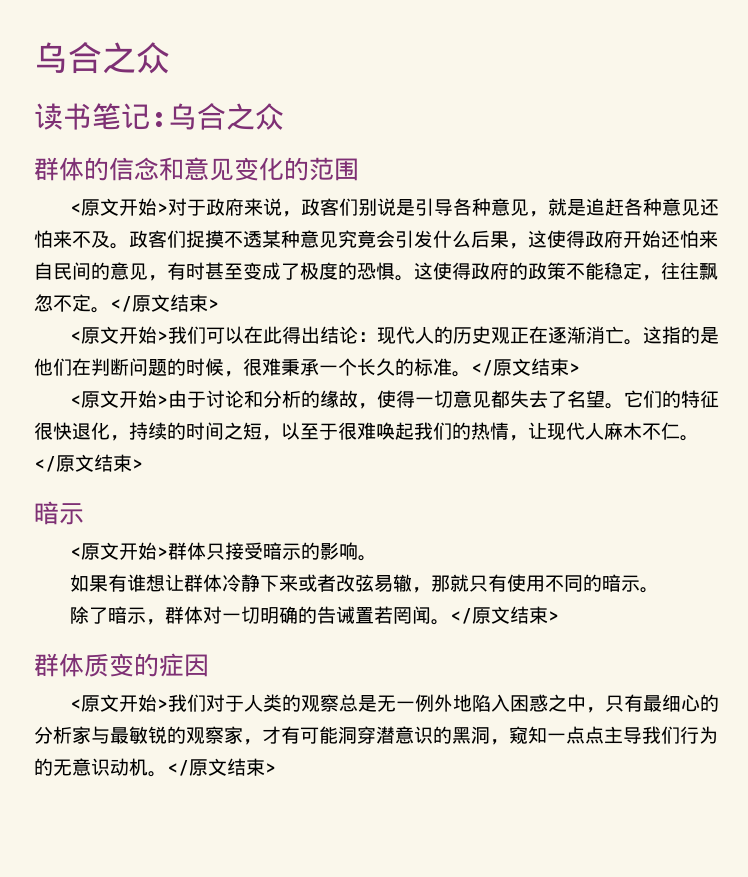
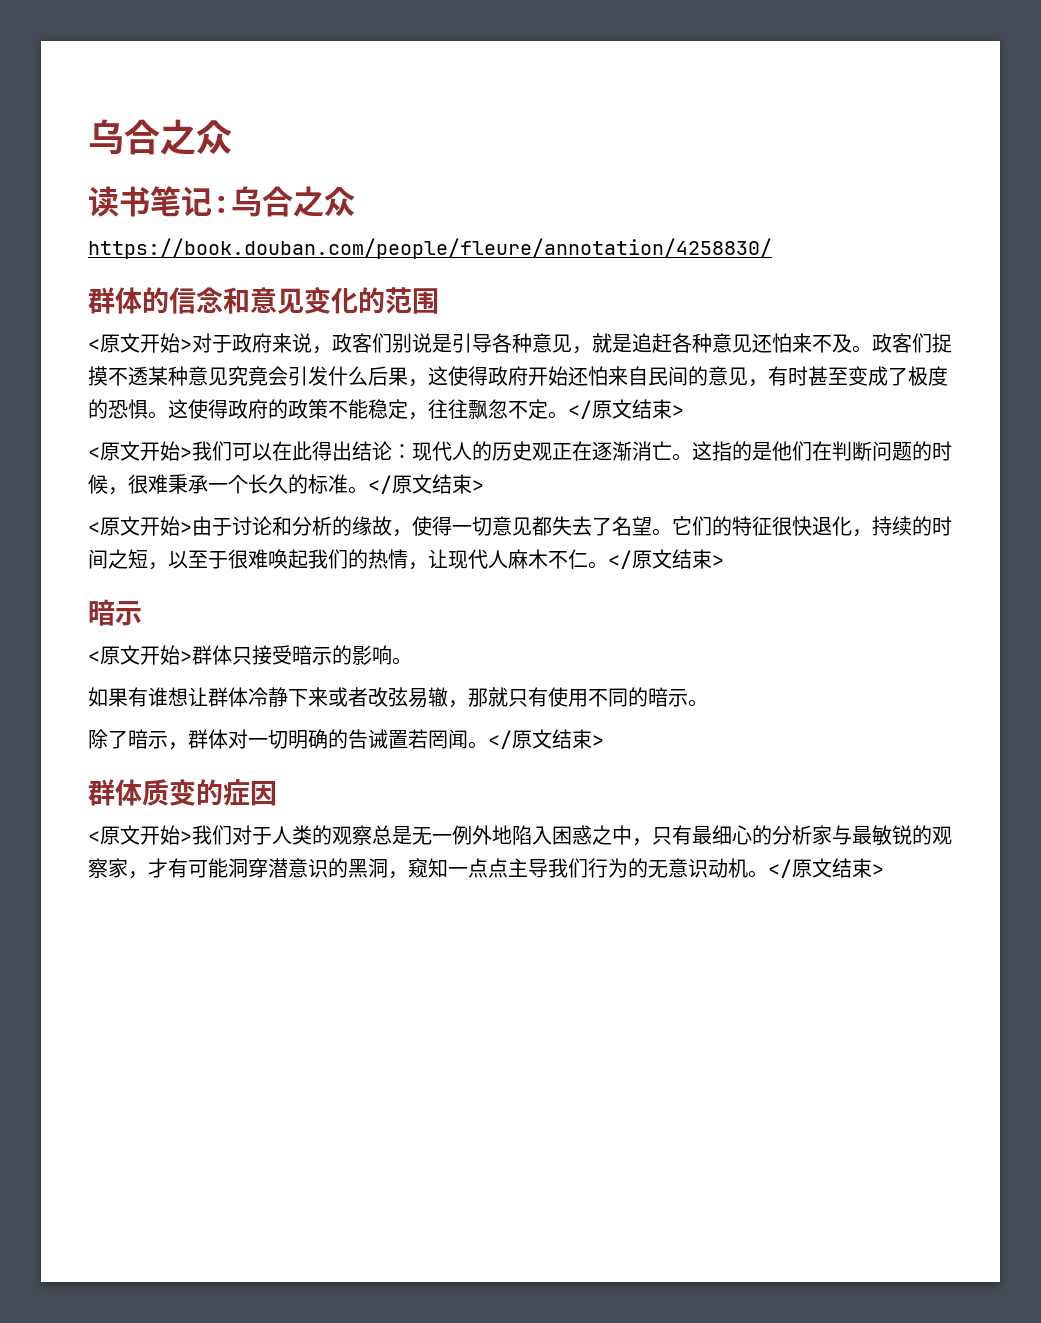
(284, 116) none -> [88,238,772,259] // https://book.douban.com/people/fleure/annotation/4258830/

